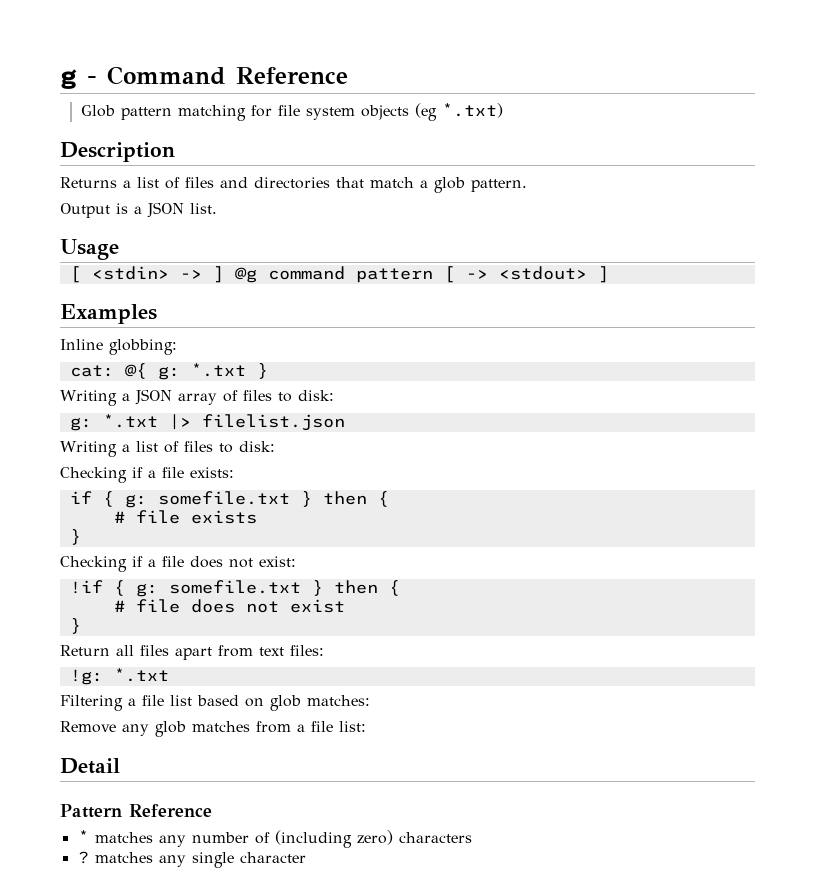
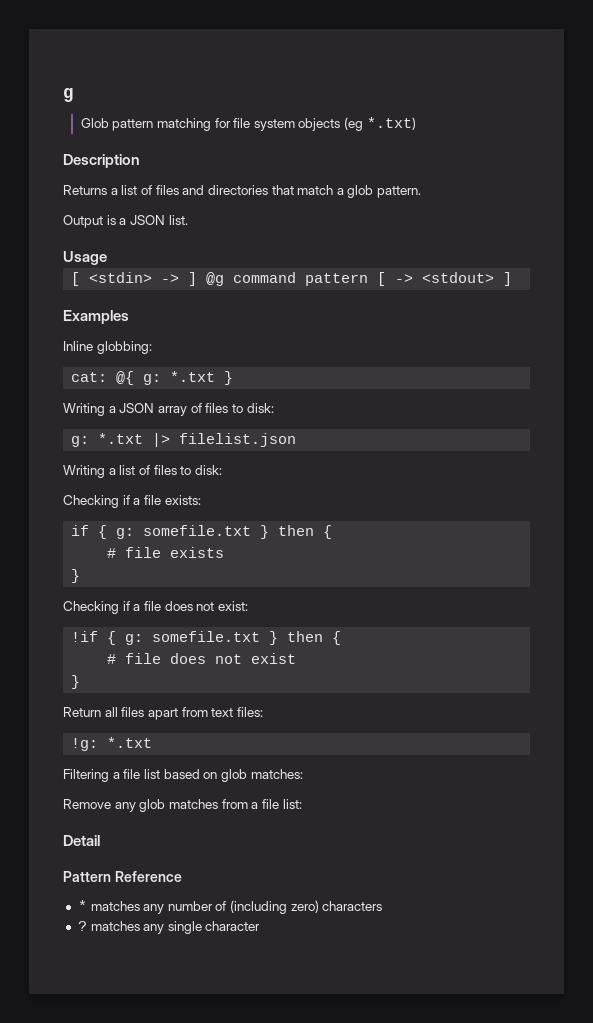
[87,66,348,85] - Command Reference -> (74, 95) none

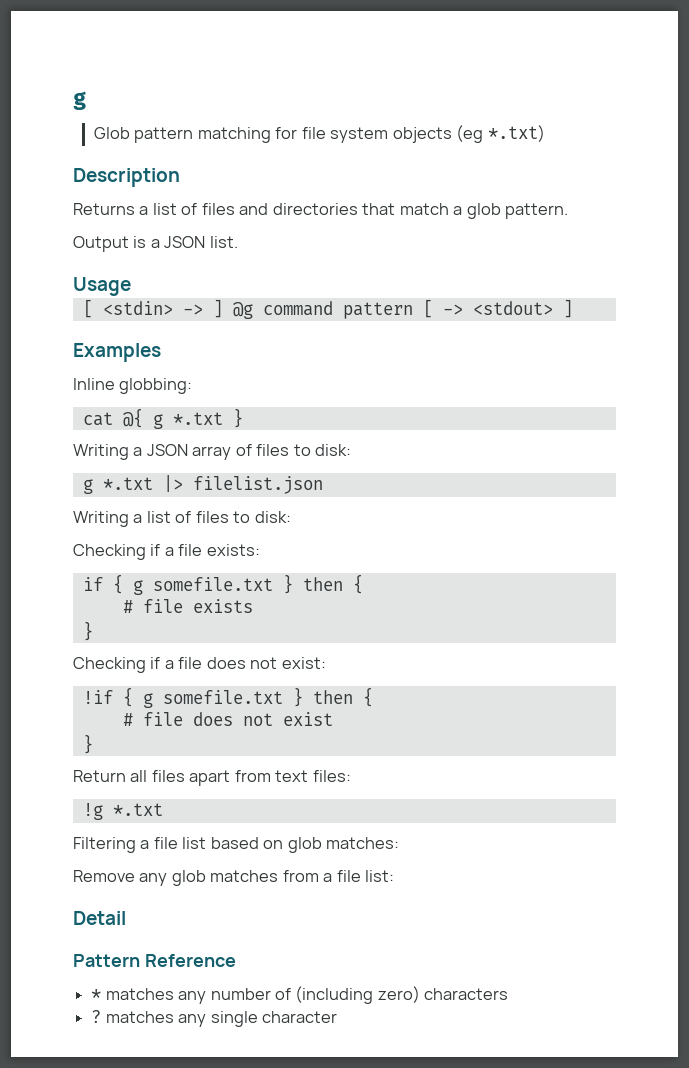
[71,371,162,385] cat: @{ g: -> [82,408,163,429] cat @{ g
[71,436,90,447] g: -> [82,479,93,494] g
[116,528,135,539] g: -> [132,580,143,595] g
[125,634,144,645] g: -> [142,693,153,708] g
[71,738,99,751] !g: -> [82,803,103,820] !g

